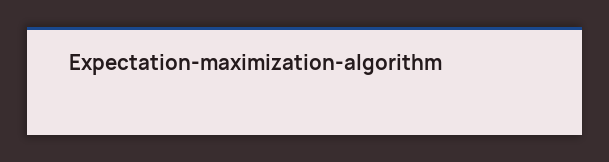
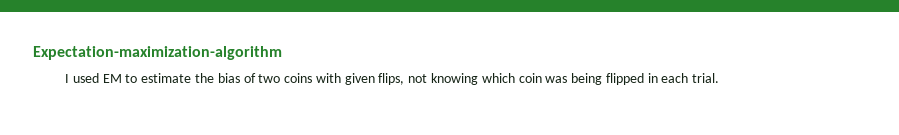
(442, 64) none -> [65,73,720,85] // I used EM to estimate the bias of two coins with given flips, not knowing which coin was being flipped in each trial.

